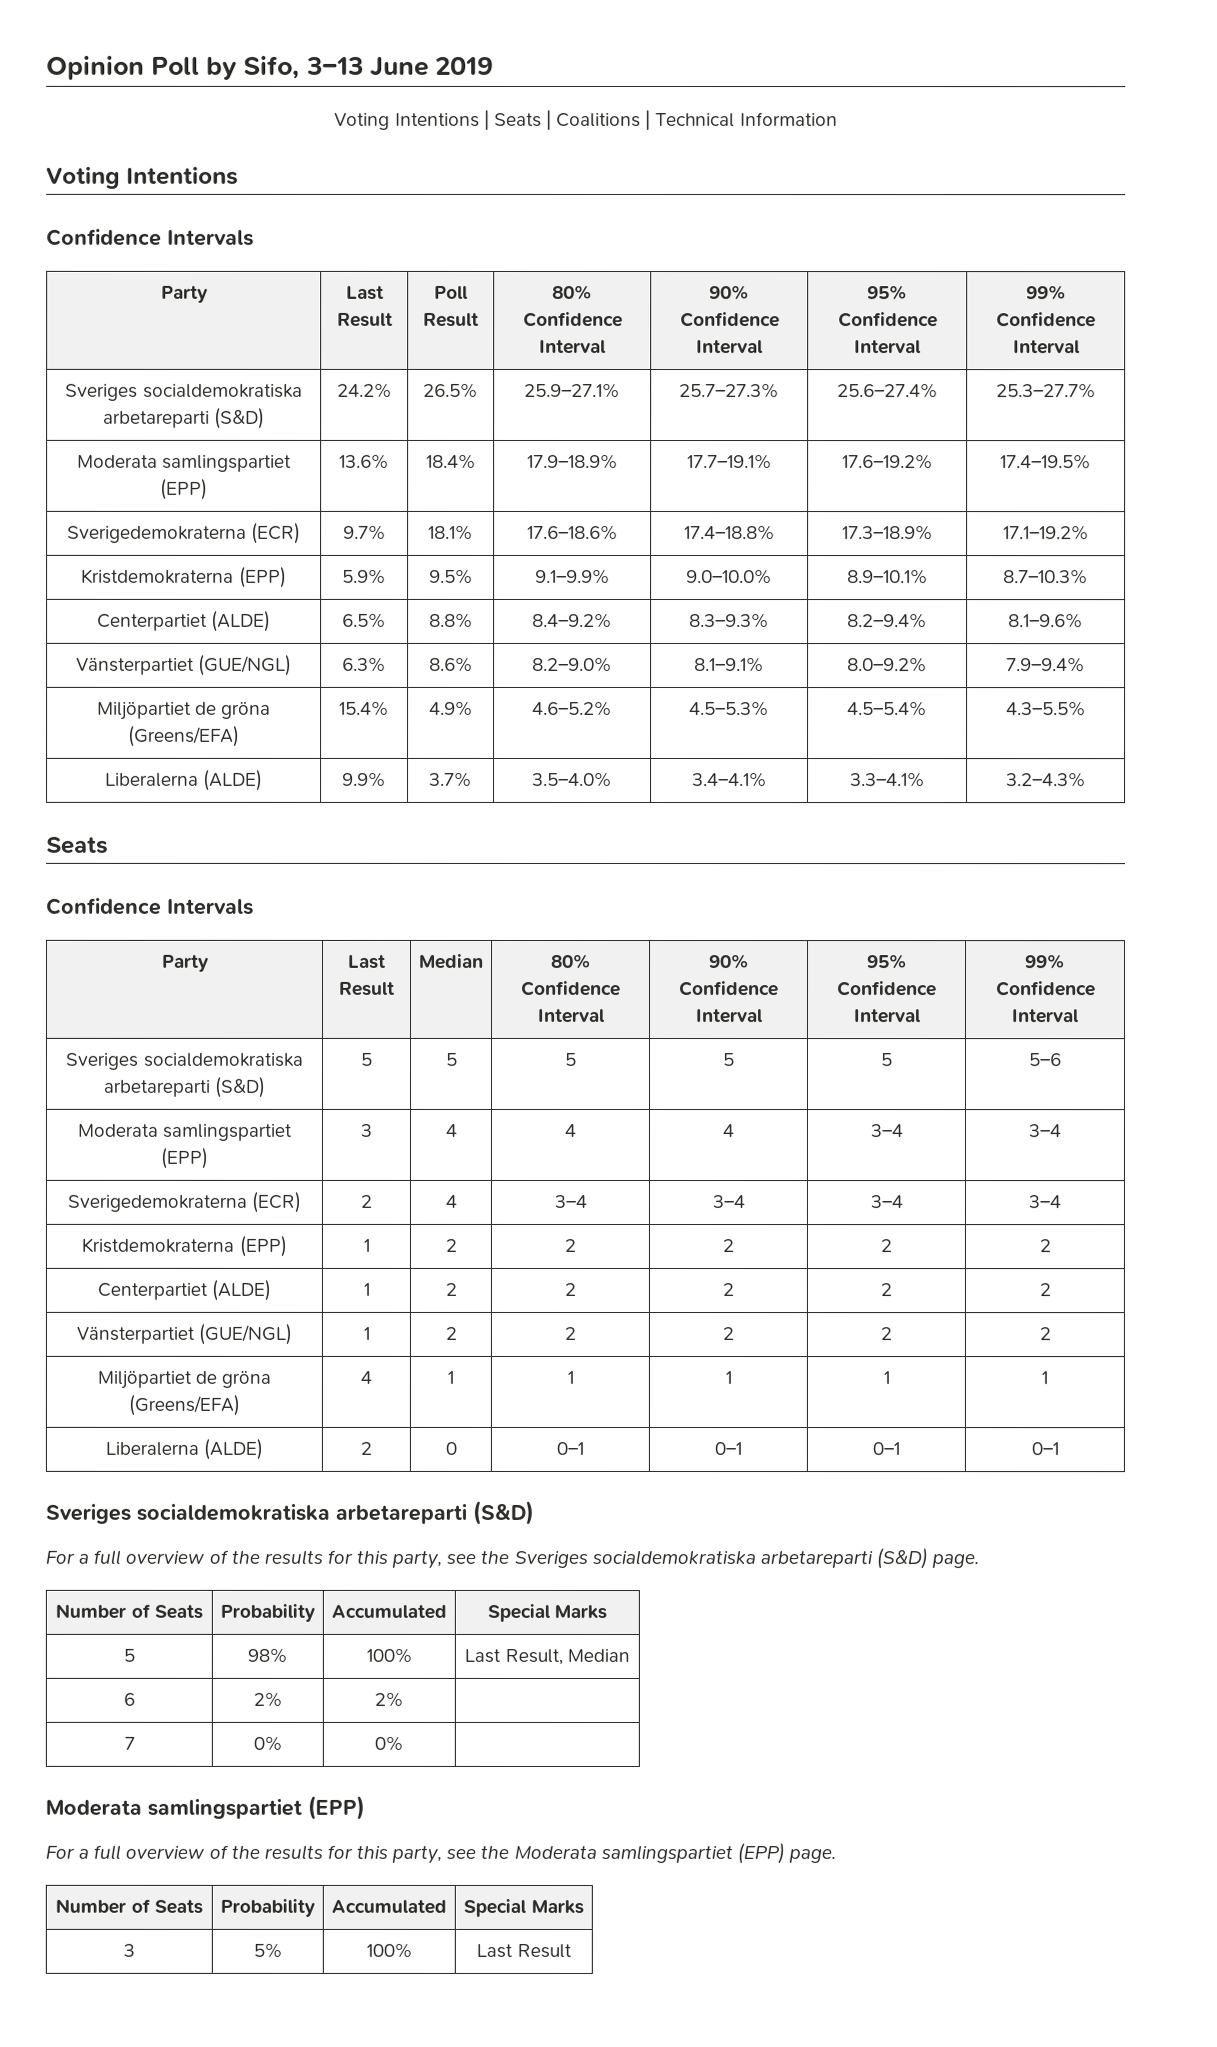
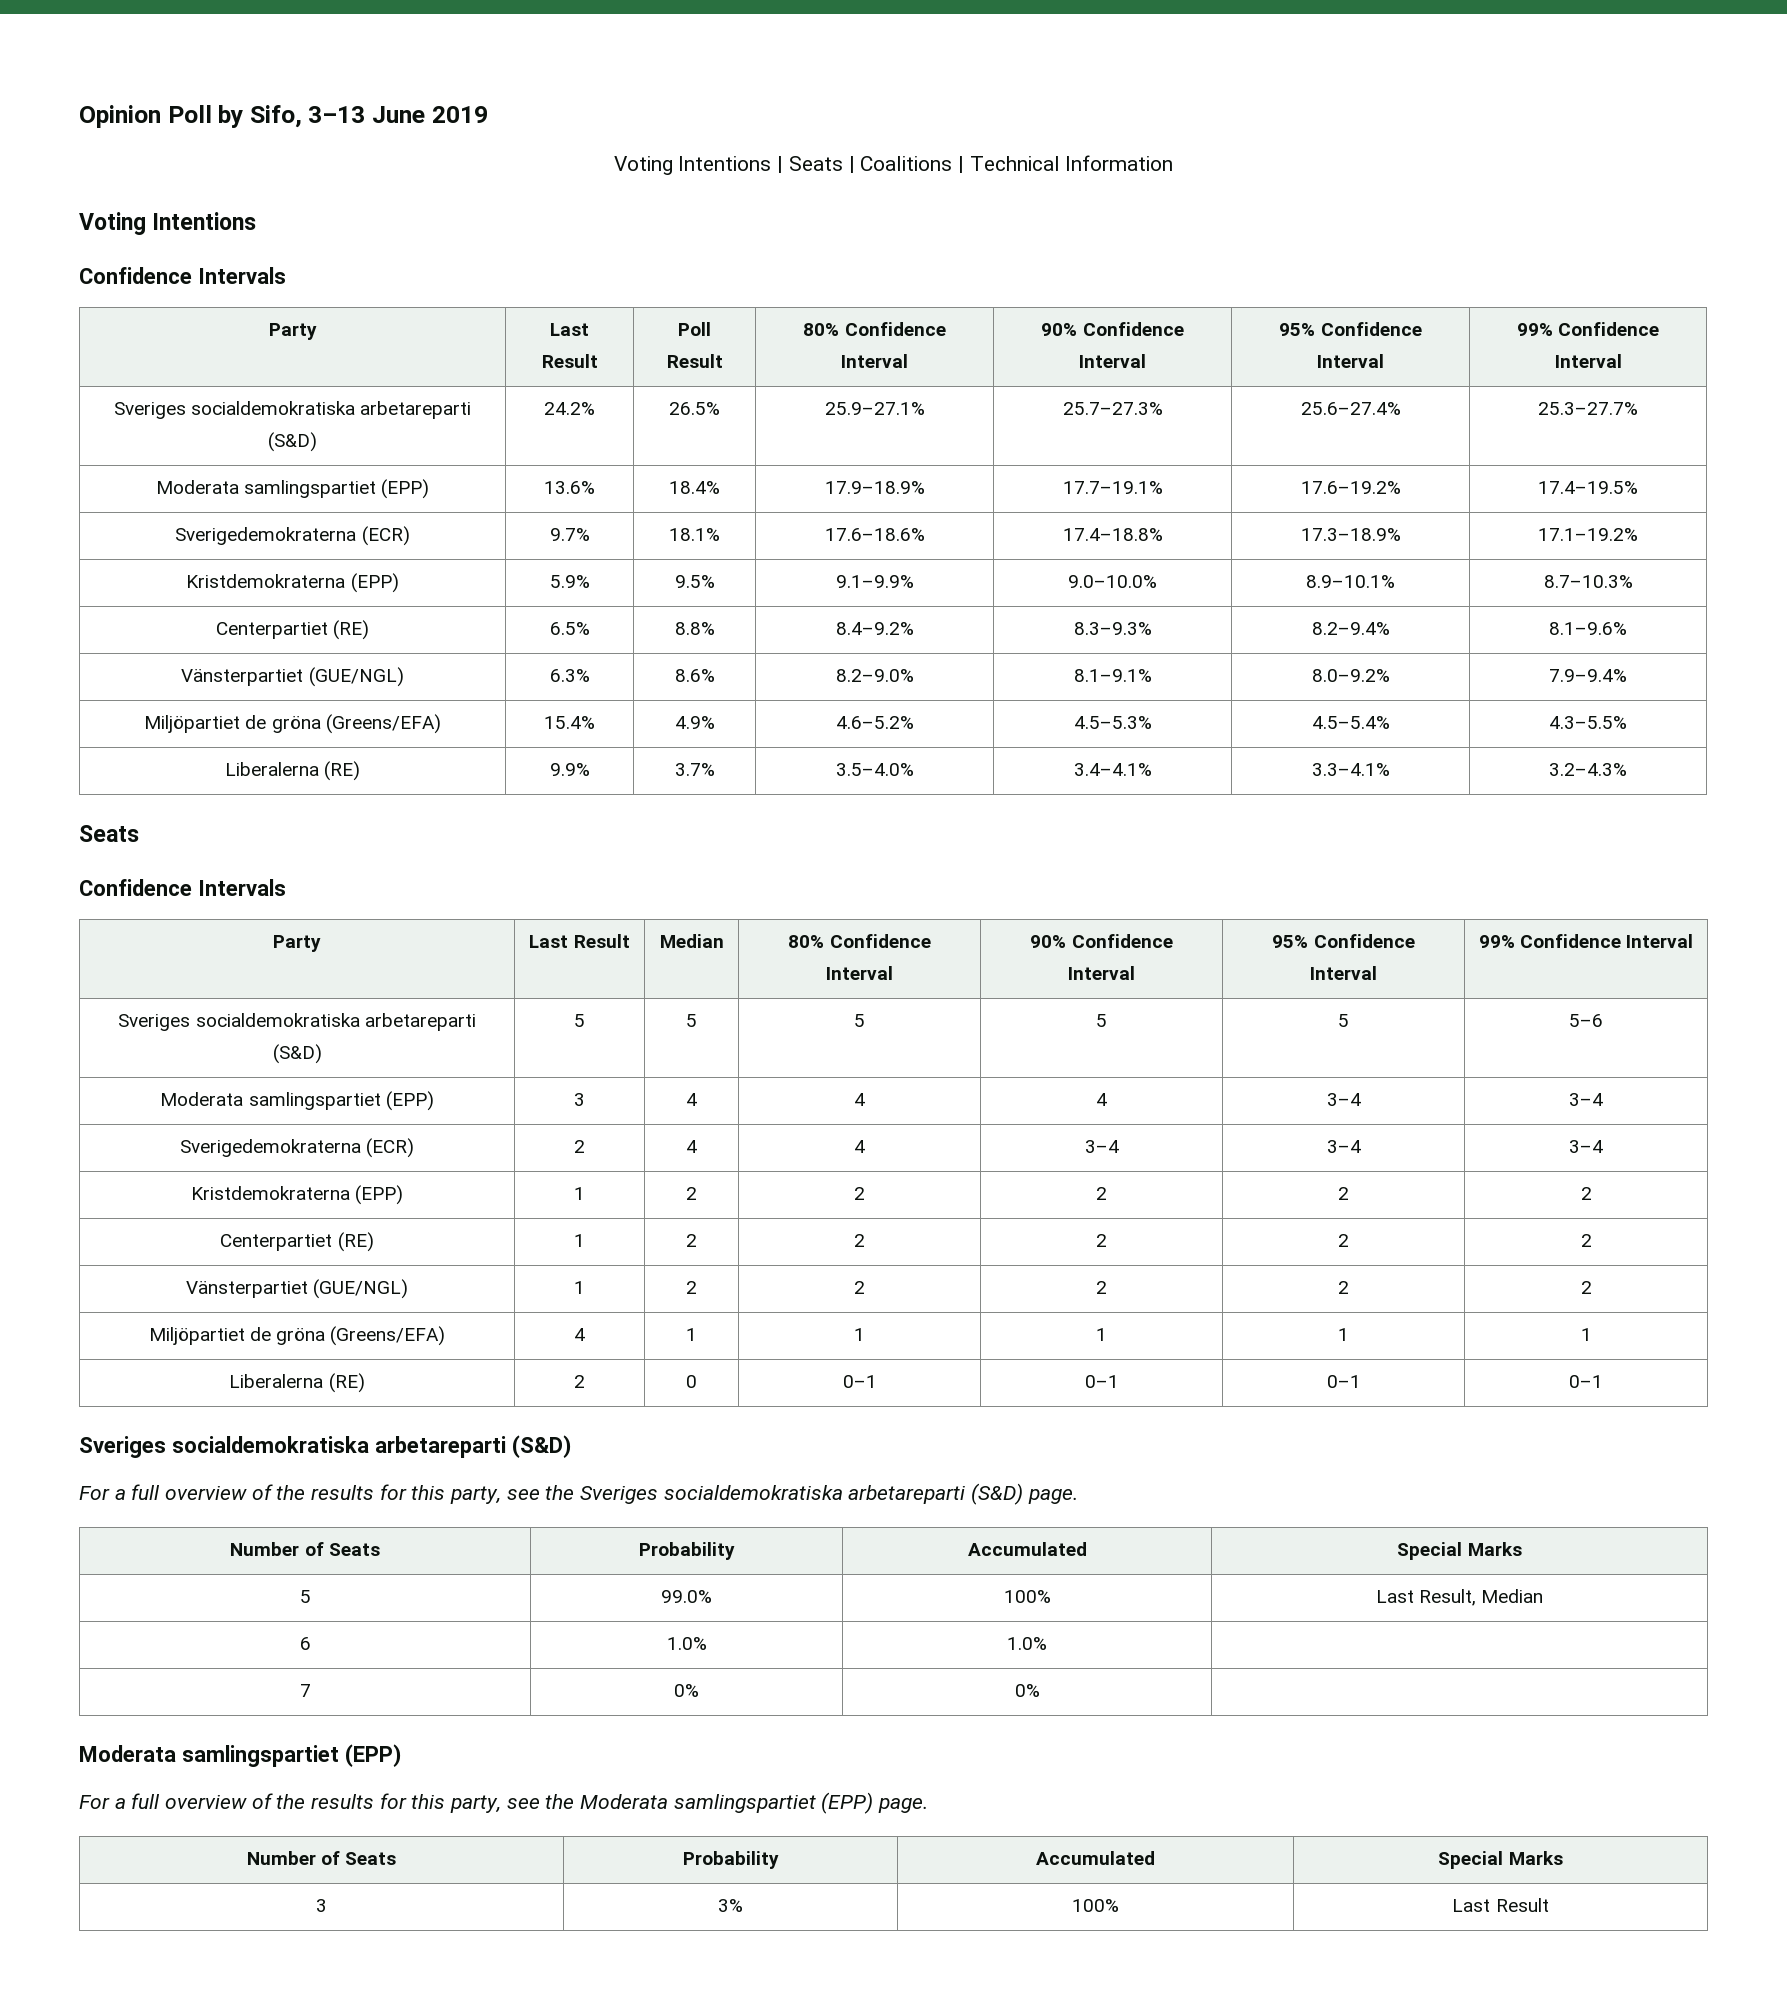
[211,610,272,632] (ALDE) -> [333,620,370,640] (RE)
[203,769,264,791] (ALDE) -> [324,761,361,781] (RE)
[553,1194,587,1208] 3–4 -> [854,1140,865,1153] 4
[211,1279,272,1301] (ALDE) -> [337,1232,374,1252] (RE)
[203,1438,264,1460] (ALDE) -> [328,1373,365,1393] (RE)
[247,1647,288,1663] 98% -> [661,1590,712,1603] 99.0%
[252,1691,283,1707] [374,1691,404,1707] 2% | 2% -> [666,1637,707,1650] [1007,1637,1047,1650] 1.0% | 1.0%
[252,1942,283,1958] 5% -> [718,1899,743,1912] 3%

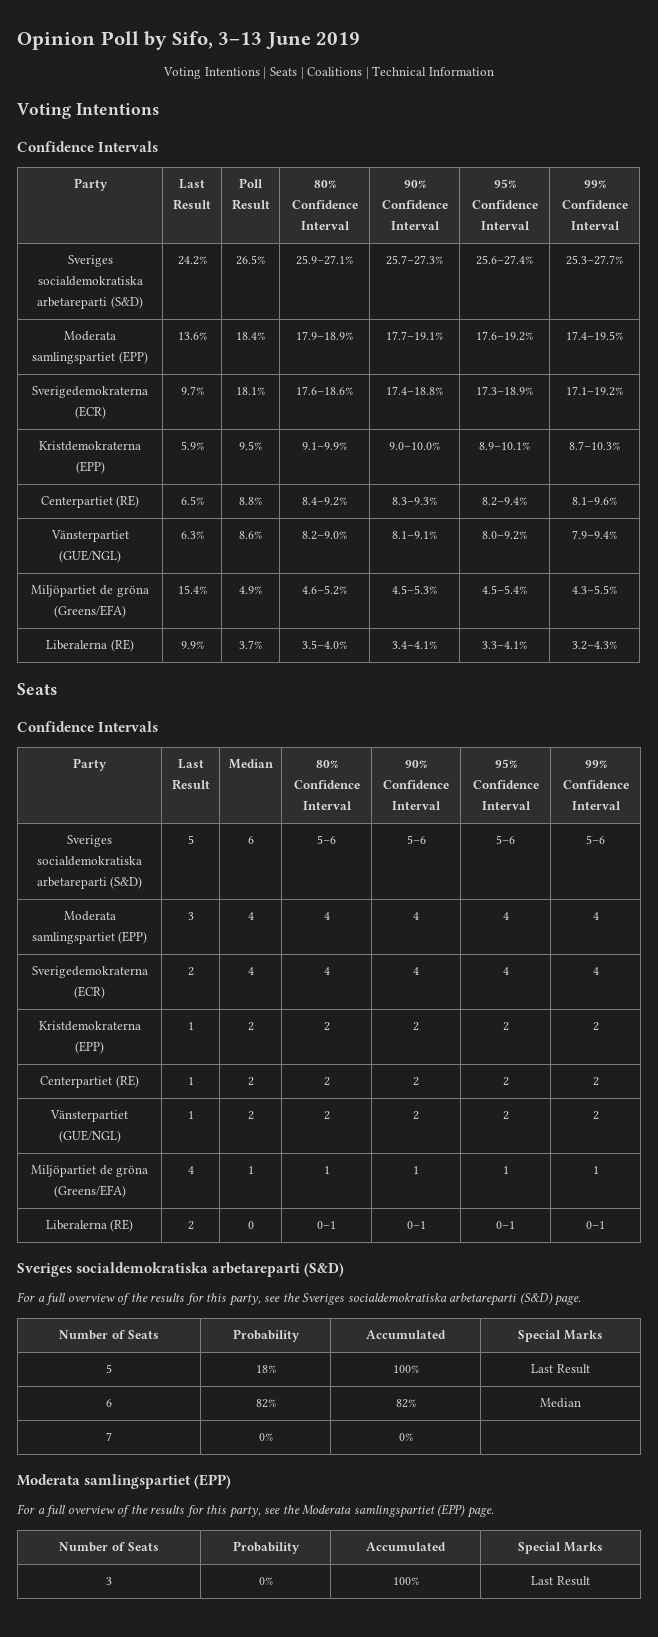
[686,1014,697,1027] [854,1014,865,1027] [1096,1014,1107,1027] [1338,1014,1349,1027] 5 | 5 | 5 | 5 -> [247,836,254,844] [317,835,336,844] [406,835,426,844] [496,835,515,844] 6 | 5–6 | 5–6 | 5–6
[1326,1093,1361,1106] [1569,1093,1603,1106] 3–4 | 3–4 -> [502,912,509,920] [592,912,599,920] 4 | 4
[1084,1140,1119,1153] [1326,1140,1361,1153] [1569,1140,1603,1153] 3–4 | 3–4 | 3–4 -> [413,967,419,975] [502,967,509,975] [592,967,599,975] 4 | 4 | 4
[661,1590,712,1603] [1003,1590,1051,1603] [1375,1589,1544,1606] [299,1637,311,1650] [666,1637,707,1650] [1007,1637,1047,1650] 99.0% | 100% | Last Result, Median // 6 | 1.0% | 1.0% | -> [255,1365,276,1373] [392,1365,419,1373] [531,1364,590,1374] [106,1399,112,1407] [255,1399,276,1408] [395,1399,416,1408] [540,1398,582,1408] 18% | 100% | Last Result // 6 | 82% | 82% | Median
[718,1899,743,1912] 3% -> [258,1577,273,1585] 0%

